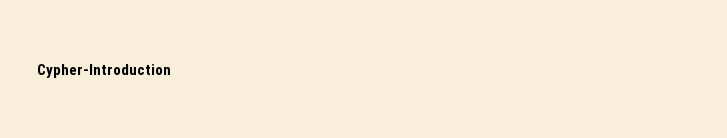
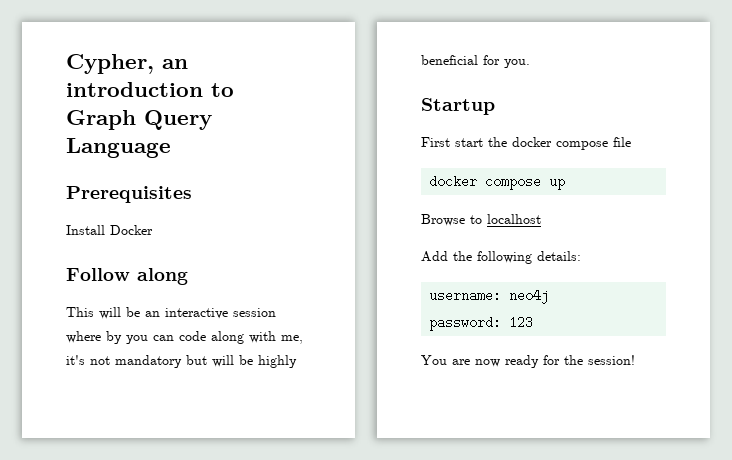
[37,64,171,78] Cypher-Introduction -> [66,54,188,74] [66,82,234,97] [66,110,212,130] [66,138,171,158] [66,186,192,203] [66,225,153,235] [66,268,188,285] [66,307,276,319] [66,331,303,344] [66,355,297,368] [421,55,530,68] [421,98,495,115] [421,137,631,150] [429,175,566,190] [421,214,541,226] [421,251,581,264] [429,289,550,304] [429,316,534,331] [421,355,635,368] Cypher, an introduction to Graph Query Language // Prerequisites // Install Docker // Follow along // This will be an interactive session where by you can code along with me, it's not mandatory but will be highly beneficial for you. // Startup // First start the docker compose file // docker compose up // Browse to localhost // Add the following details: // username: neo4j // password: 123 // You are now ready for the session!

